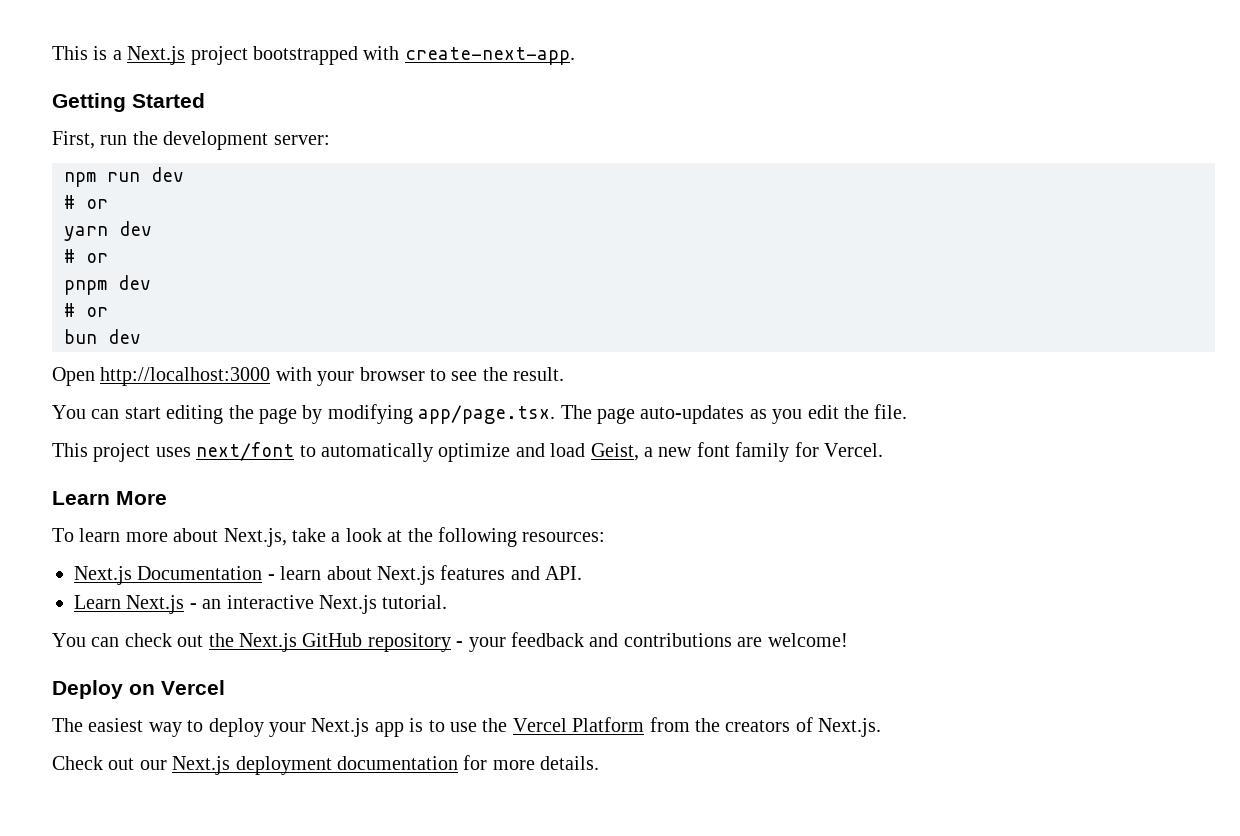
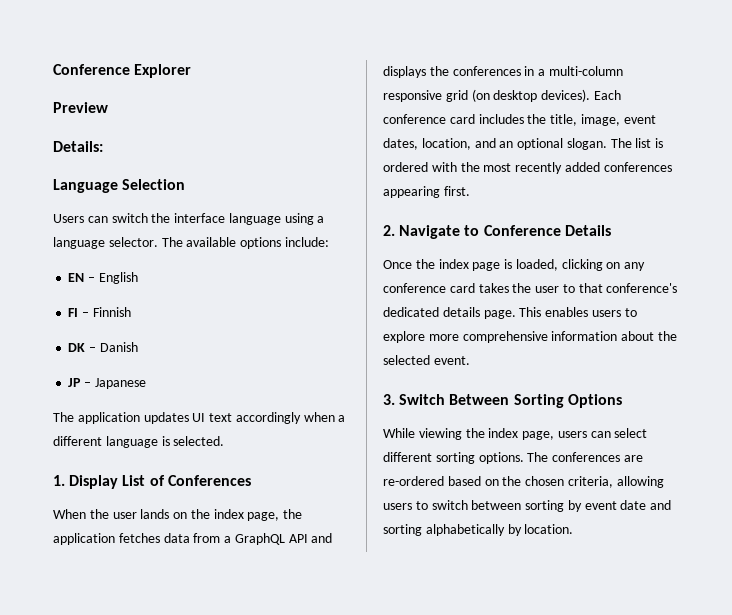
[52,46,575,65] [52,93,205,112] [52,131,330,150] [64,167,184,187] [64,195,108,209] [64,221,152,241] [64,249,108,263] [64,275,151,295] [64,303,108,317] [64,329,141,344] [52,367,565,386] [52,404,908,424] [52,442,883,462] [52,491,167,505] [52,527,606,547] [74,565,583,585] [74,595,448,614] [52,632,848,652] [52,680,225,699] [52,717,882,737] [52,755,600,775] This is a Next.js project bootstrapped with create-next-app. // Getting Started // First, run the development server: // npm run dev // # or // yarn dev // # or // pnpm dev // # or // bun dev // Open http://localhost:3000 with your browser to see the result. // You can start editing the page by modifying app/page.tsx. The page auto-updates as you edit the file. // This project uses next/font to automatically optimize and load Geist, a new font family for Vercel. // Learn More // To learn more about Next.js, take a look at the following resources: // Next.js Documentation - learn about Next.js features and API. // Learn Next.js - an interactive Next.js tutorial. // You can check out the Next.js GitHub repository - your feedback and contributions are welcome! // Deploy on Vercel // The easiest way to deploy your Next.js app is to use the Vercel Platform from the creators of Next.js. // Check out our Next.js deployment documentation for more details. -> [53,64,192,78] [53,102,108,113] [53,141,103,152] [53,179,186,193] [53,213,325,225] [53,237,329,249] [68,272,138,284] [68,307,131,317] [68,342,138,352] [68,378,146,389] [53,412,346,424] [53,436,225,448] [53,475,251,489] [53,509,303,521] [53,533,333,545] [383,66,623,78] [383,89,621,102] [383,114,656,126] [383,138,664,150] [383,162,672,174] [383,186,470,198] [383,225,611,239] [383,259,646,271] [383,283,678,293] [383,307,637,319] [383,331,677,343] [383,355,470,365] [383,394,622,408] [383,428,648,440] [383,452,643,464] [383,476,664,488] [383,500,672,512] [383,524,574,536] Conference Explorer // Preview // Details: // Language Selection // Users can switch the interface language using a language selector. The available options include: // EN – English // FI – Finnish // DK – Danish // JP – Japanese // The application updates UI text accordingly when a different language is selected. // 1. Display List of Conferences // When the user lands on the index page, the application fetches data from a GraphQL API and displays the conferences in a multi-column responsive grid (on desktop devices). Each conference card includes the title, image, event dates, location, and an optional slogan. The list is ordered with the most recently added conferences appearing first. // 2. Navigate to Conference Details // Once the index page is loaded, clicking on any conference card takes the user to that conference's dedicated details page. This enables users to explore more comprehensive information about the selected event. // 3. Switch Between Sorting Options // While viewing the index page, users can select different sorting options. The conferences are re-ordered based on the chosen criteria, allowing users to switch between sorting by event date and sorting alphabetically by location.

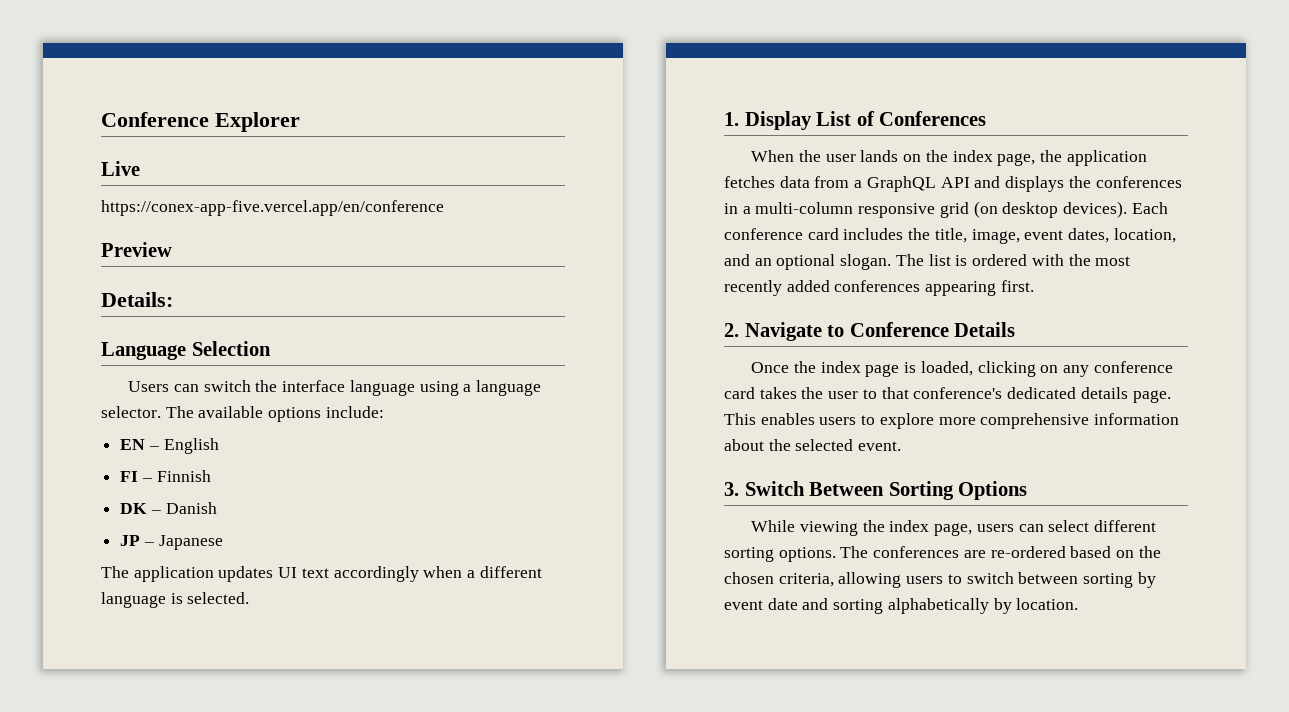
(192, 71) none -> [101,161,140,176] [101,200,444,216] // Live // https://conex-app-five.vercel.app/en/conference

